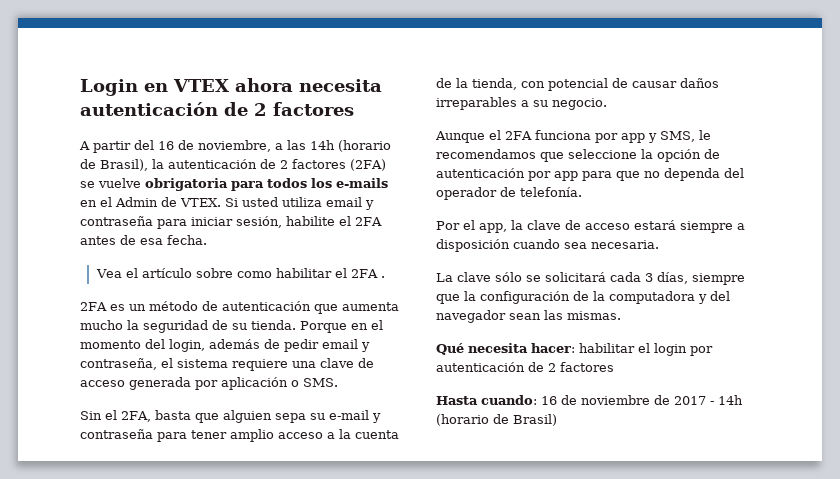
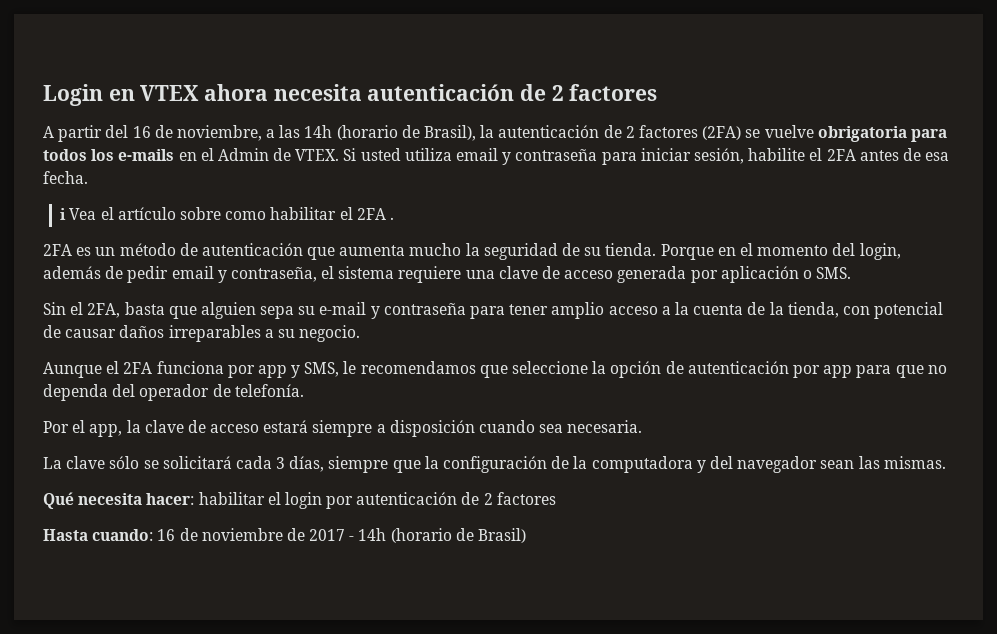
(207, 240) none -> [60,208,67,220] ℹ

